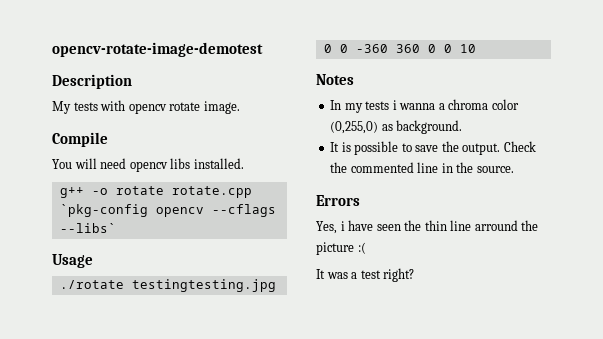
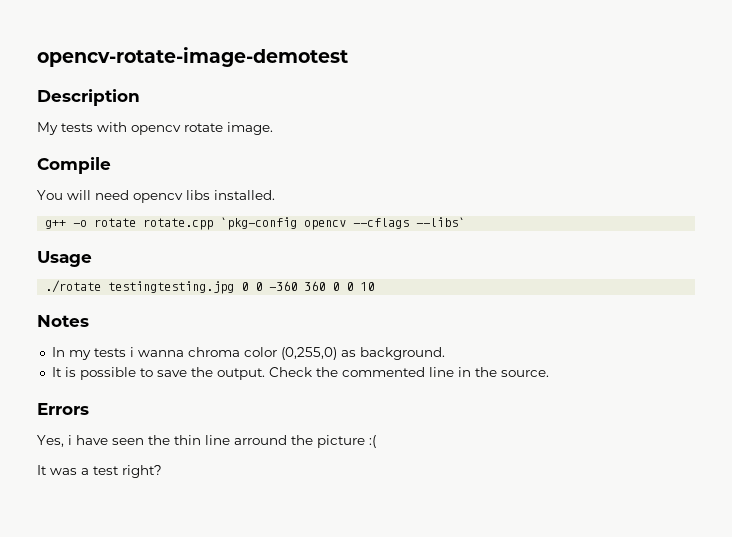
[438,103,445,110] a -> (184, 353) none

